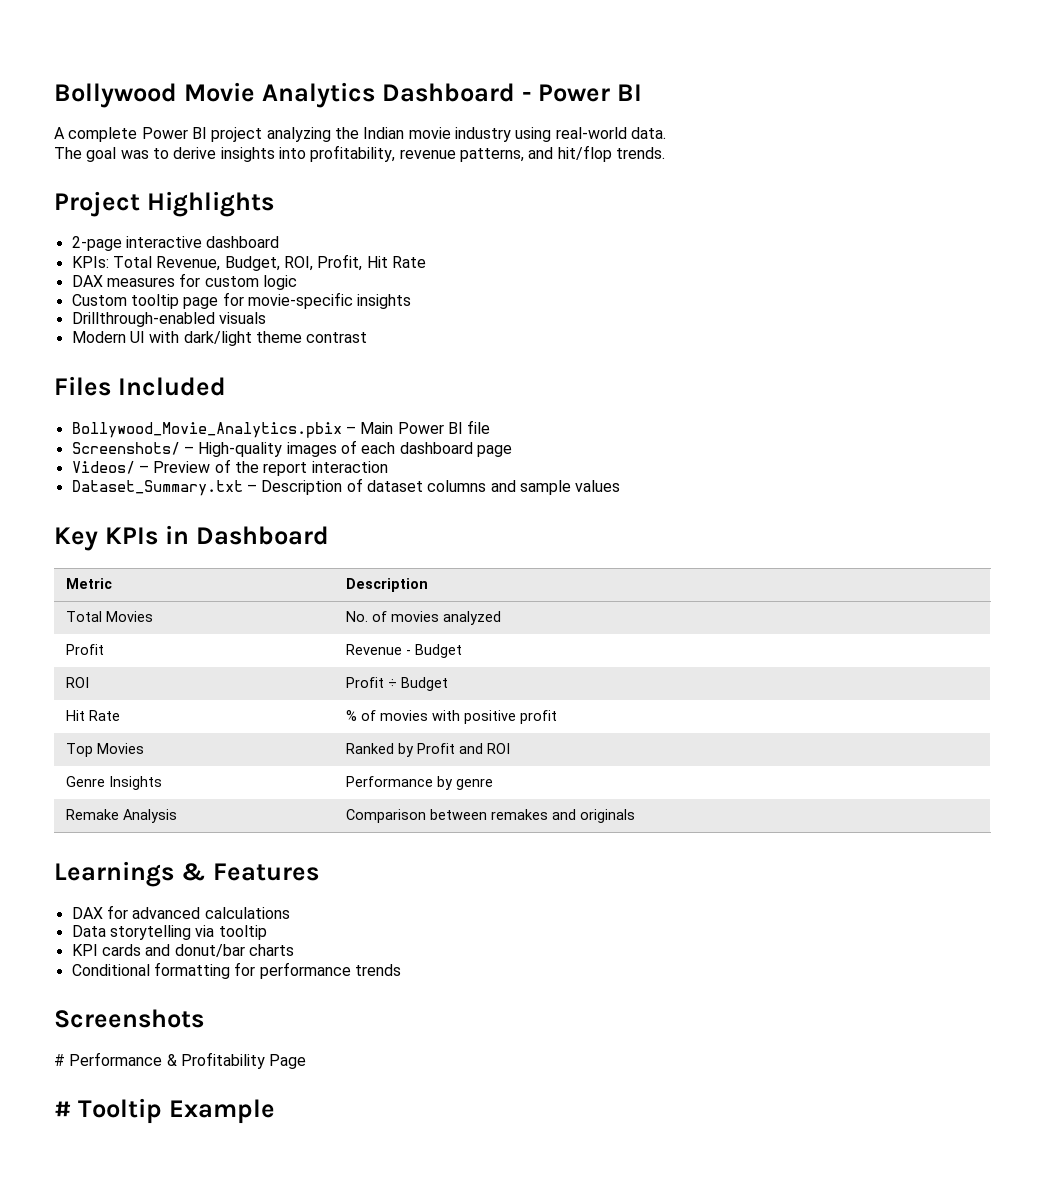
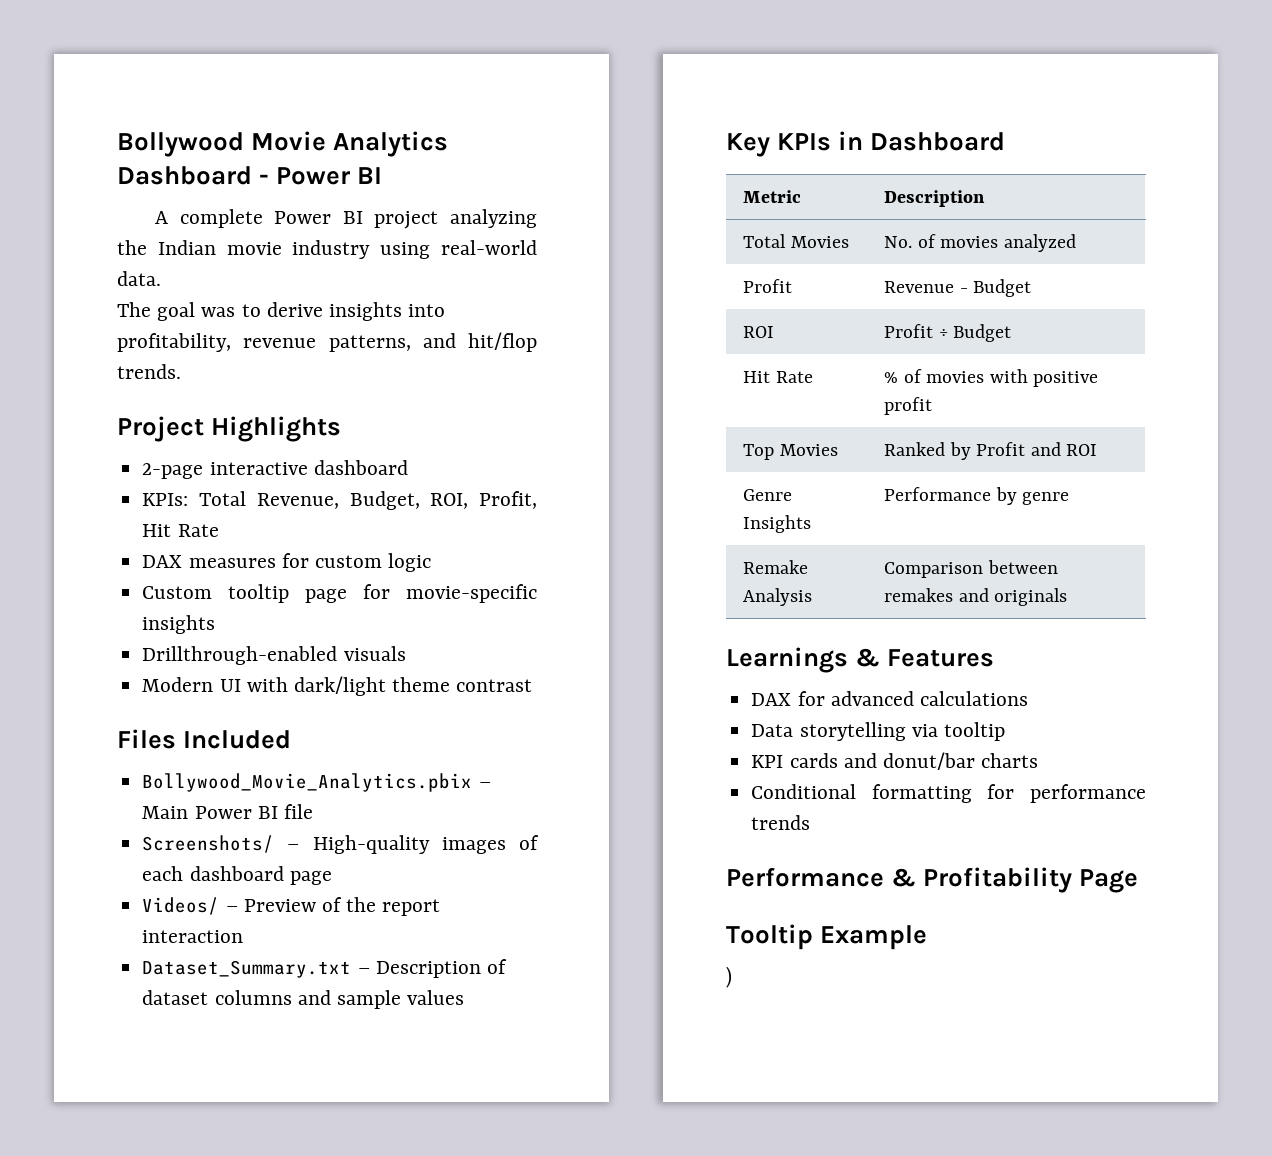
[54,1009,204,1028] [54,1054,65,1066] Screenshots // # -> (811, 822) none
[54,1101,71,1117] # -> (1139, 881) none
(275, 1111) none -> [726,966,732,988] // )

